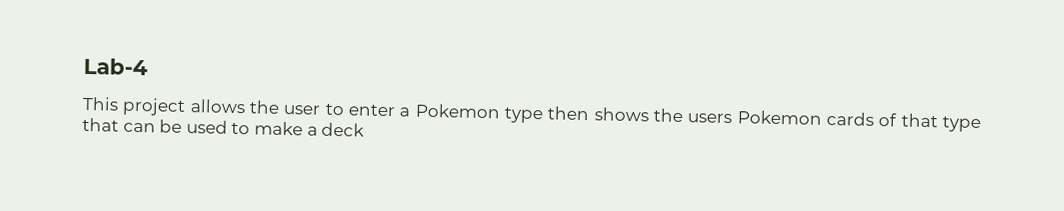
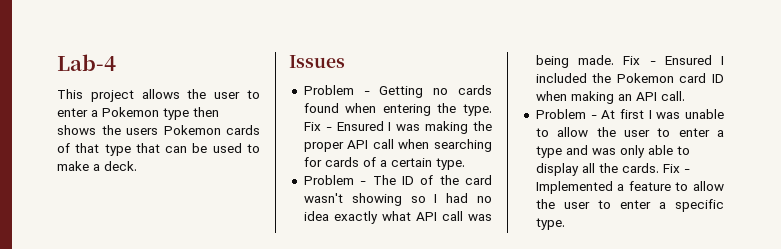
[321,122,366,137] deck -> [104,161,137,171] [289,55,345,68] [303,85,492,98] [303,103,492,116] [303,121,492,134] [303,139,492,152] [303,157,465,170] [303,175,492,185] [303,193,492,206] [303,211,492,224] [535,55,724,68] [535,73,724,83] [535,91,685,104] [535,109,724,119] [535,127,724,137] [535,145,690,158] [535,163,690,176] [535,181,724,194] [535,199,724,212] [535,218,565,230] deck. // Issues // Problem - Getting no cards found when entering the type. Fix - Ensured I was making the proper API call when searching for cards of a certain type. // Problem - The ID of the card wasn't showing so I had no idea exactly what API call was being made. Fix - Ensured I included the Pokemon card ID when making an API call. // Problem - At first I was unable to allow the user to enter a type and was only able to display all the cards. Fix - Implemented a feature to allow the user to enter a specific type.

